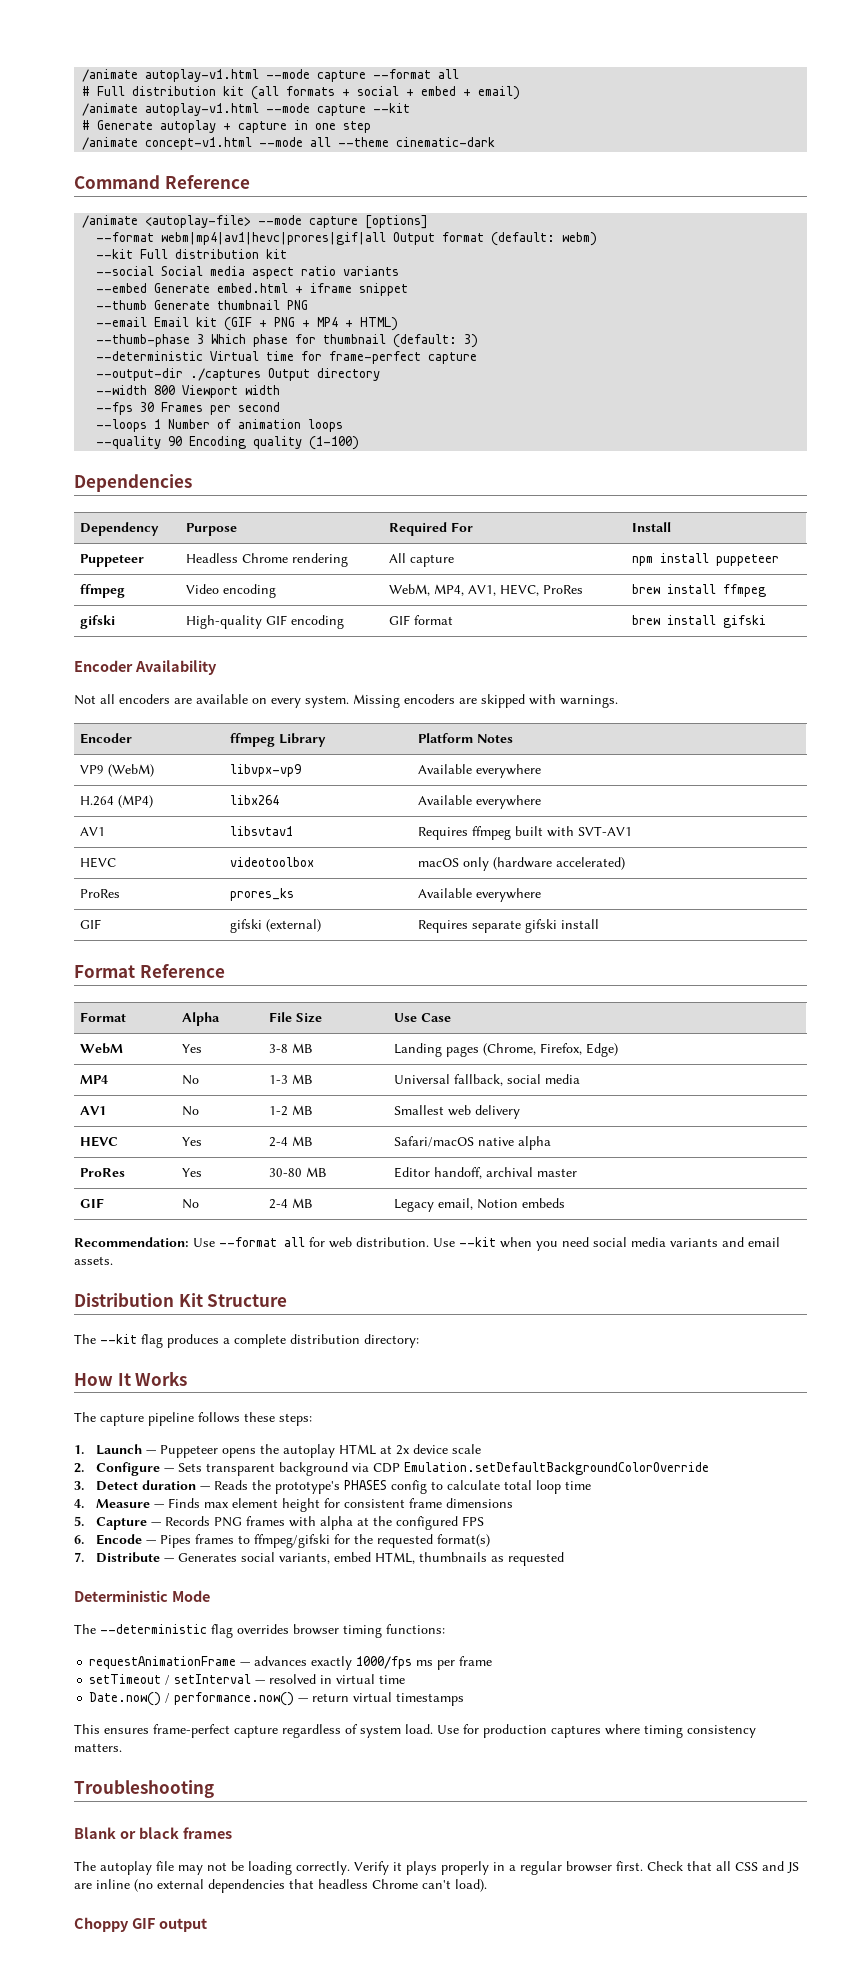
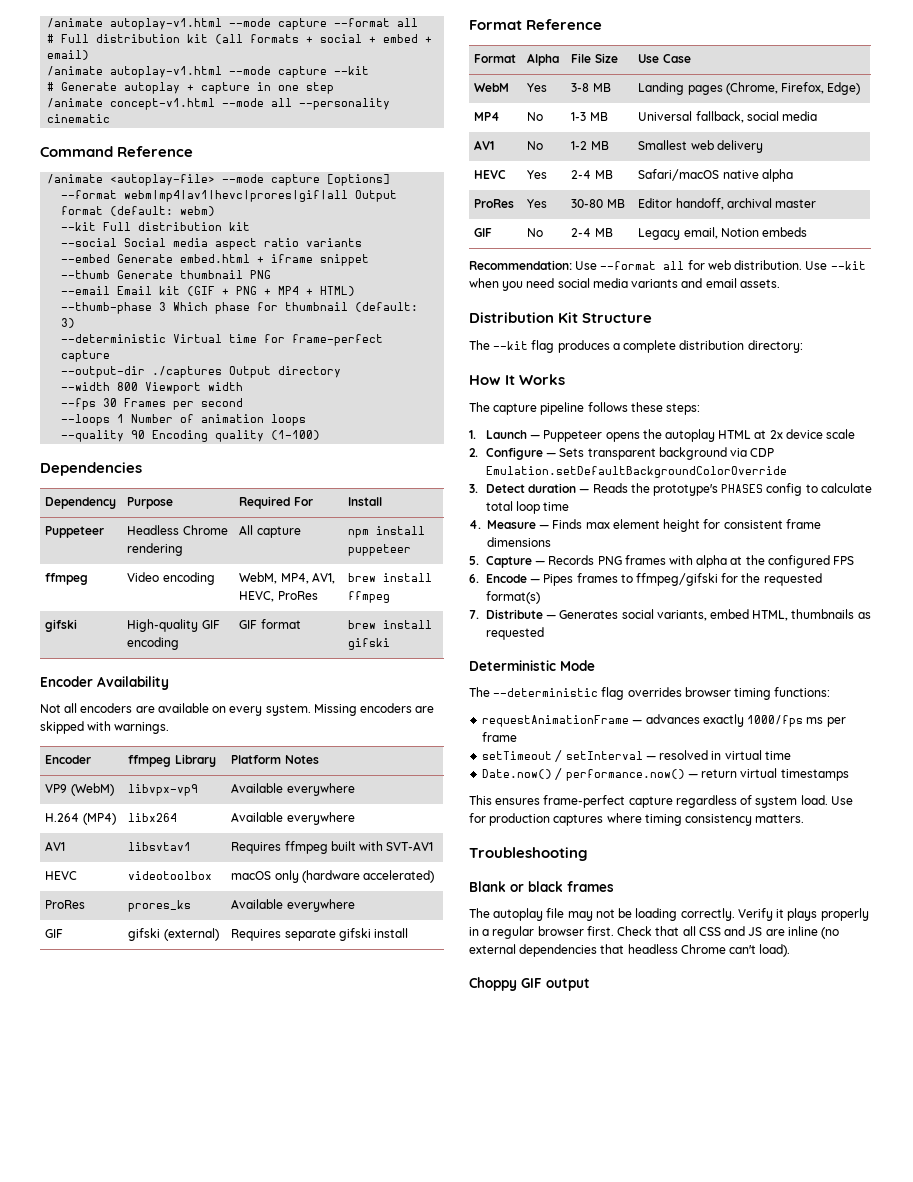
[338,137,496,147] --theme cinematic-dark -> [299,98,391,110] [47,114,111,123] --personality cinematic

